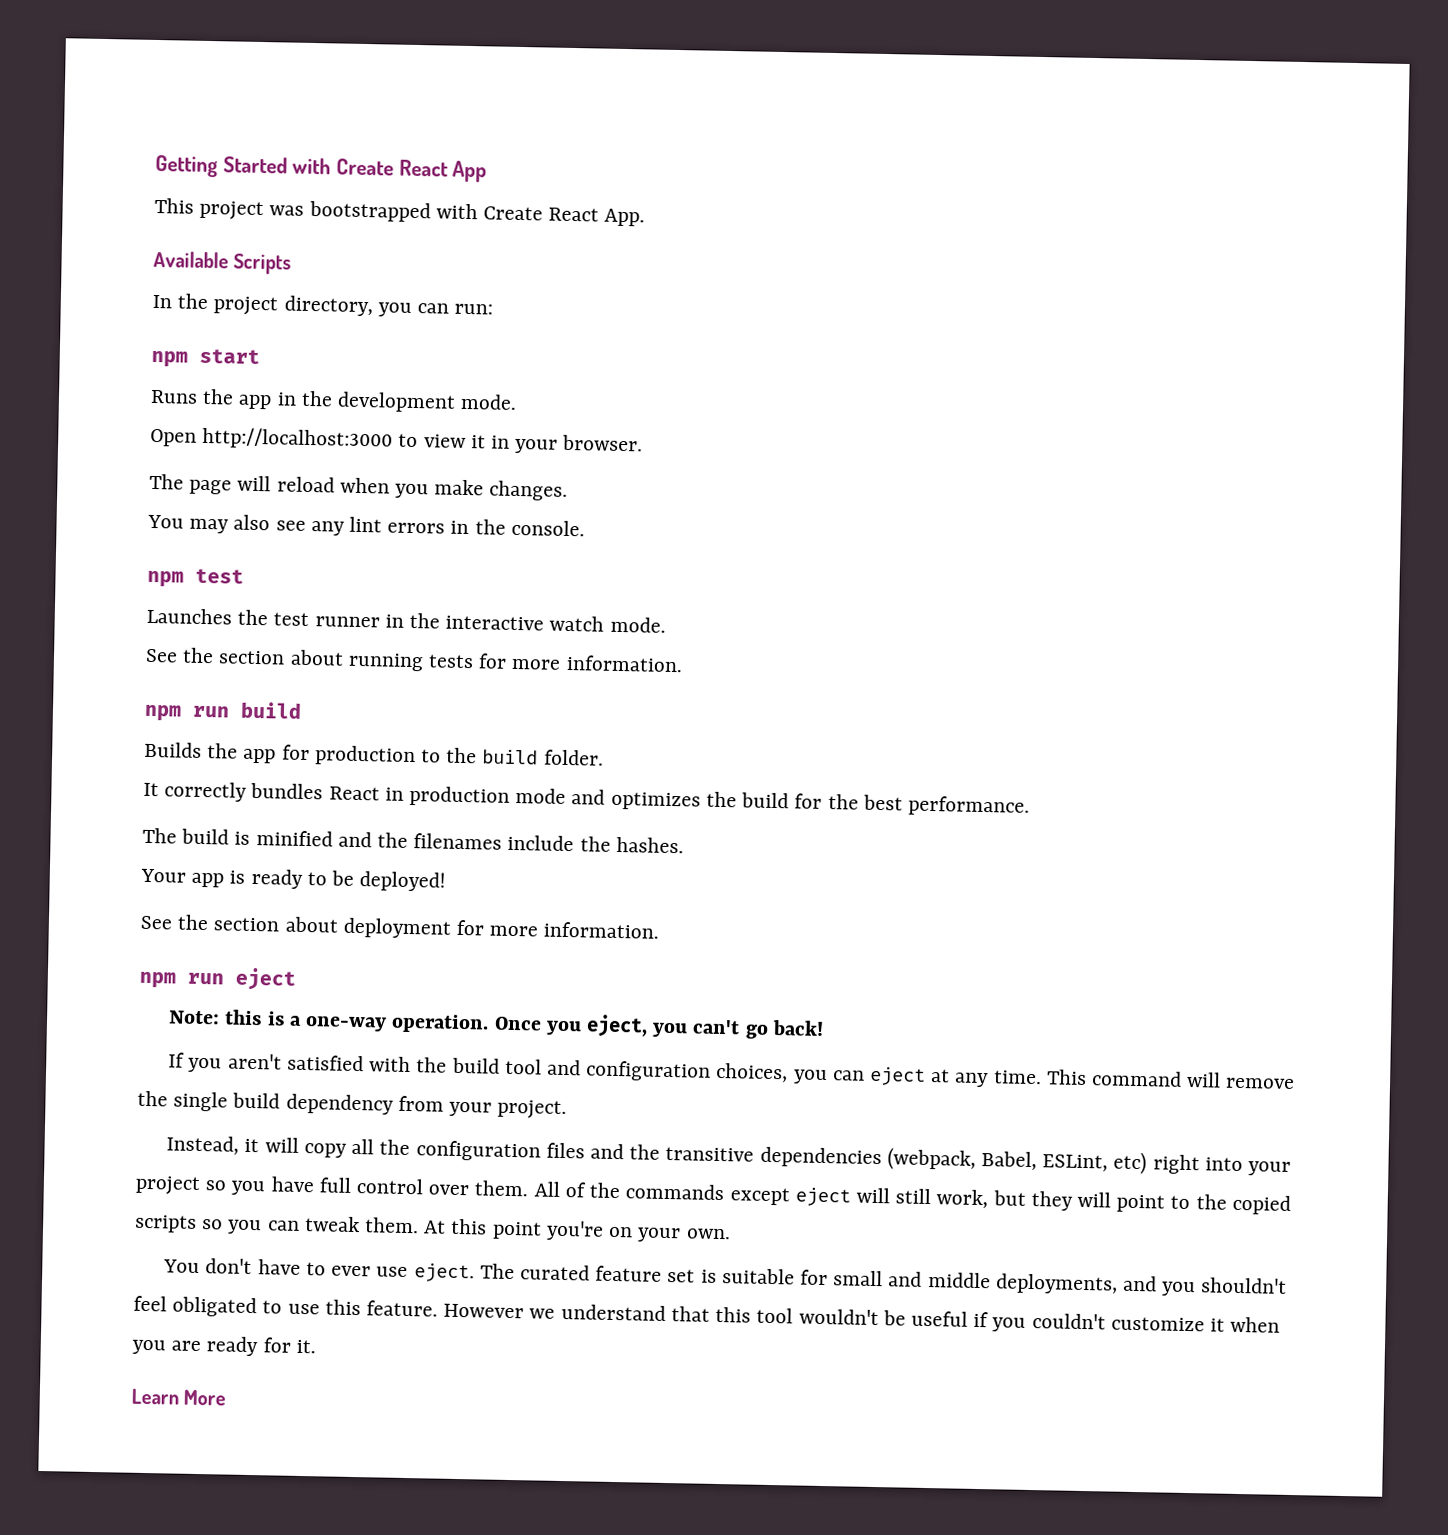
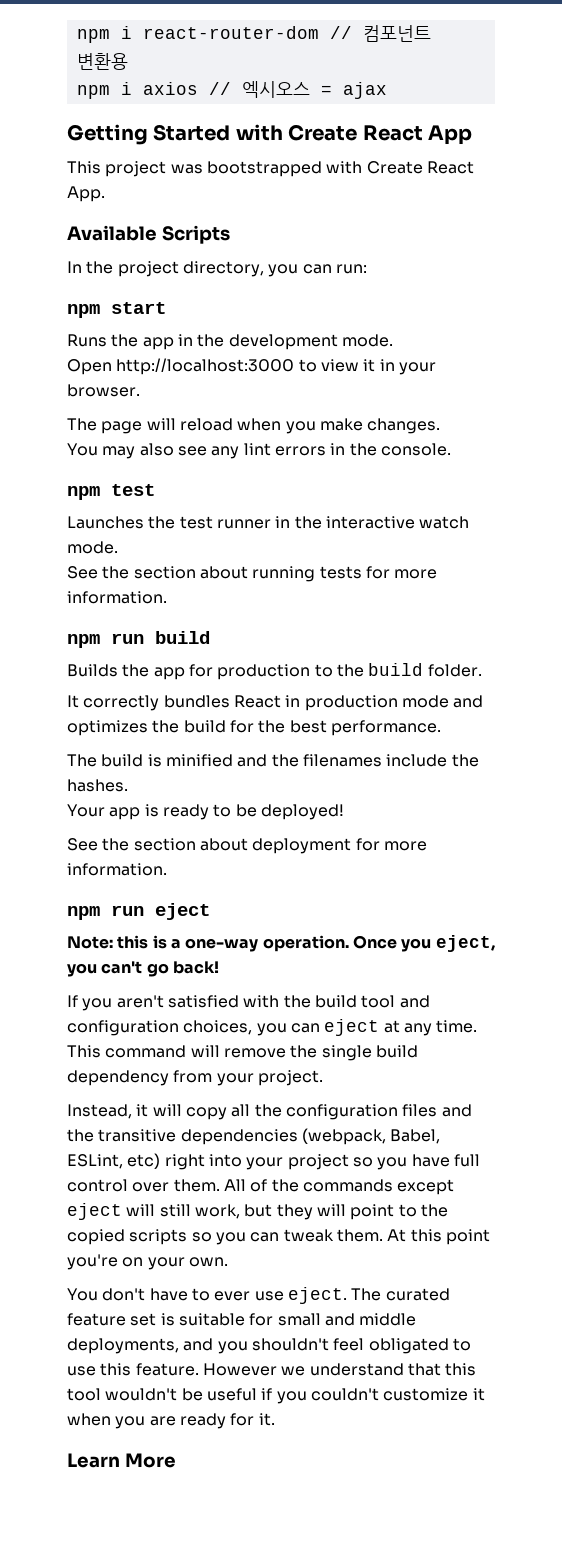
(155, 166) none -> [76,25,431,43] [76,53,128,70] [76,81,387,99] npm i react-router-dom // 컴포넌트 변환용 // npm i axios // 엑시오스 = ajax //

